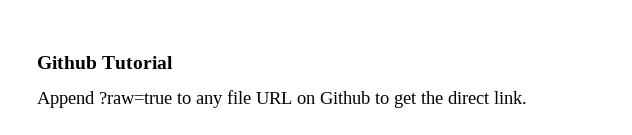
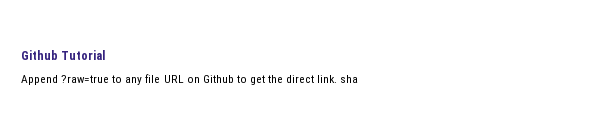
(527, 97) none -> [340,75,359,83] sha

